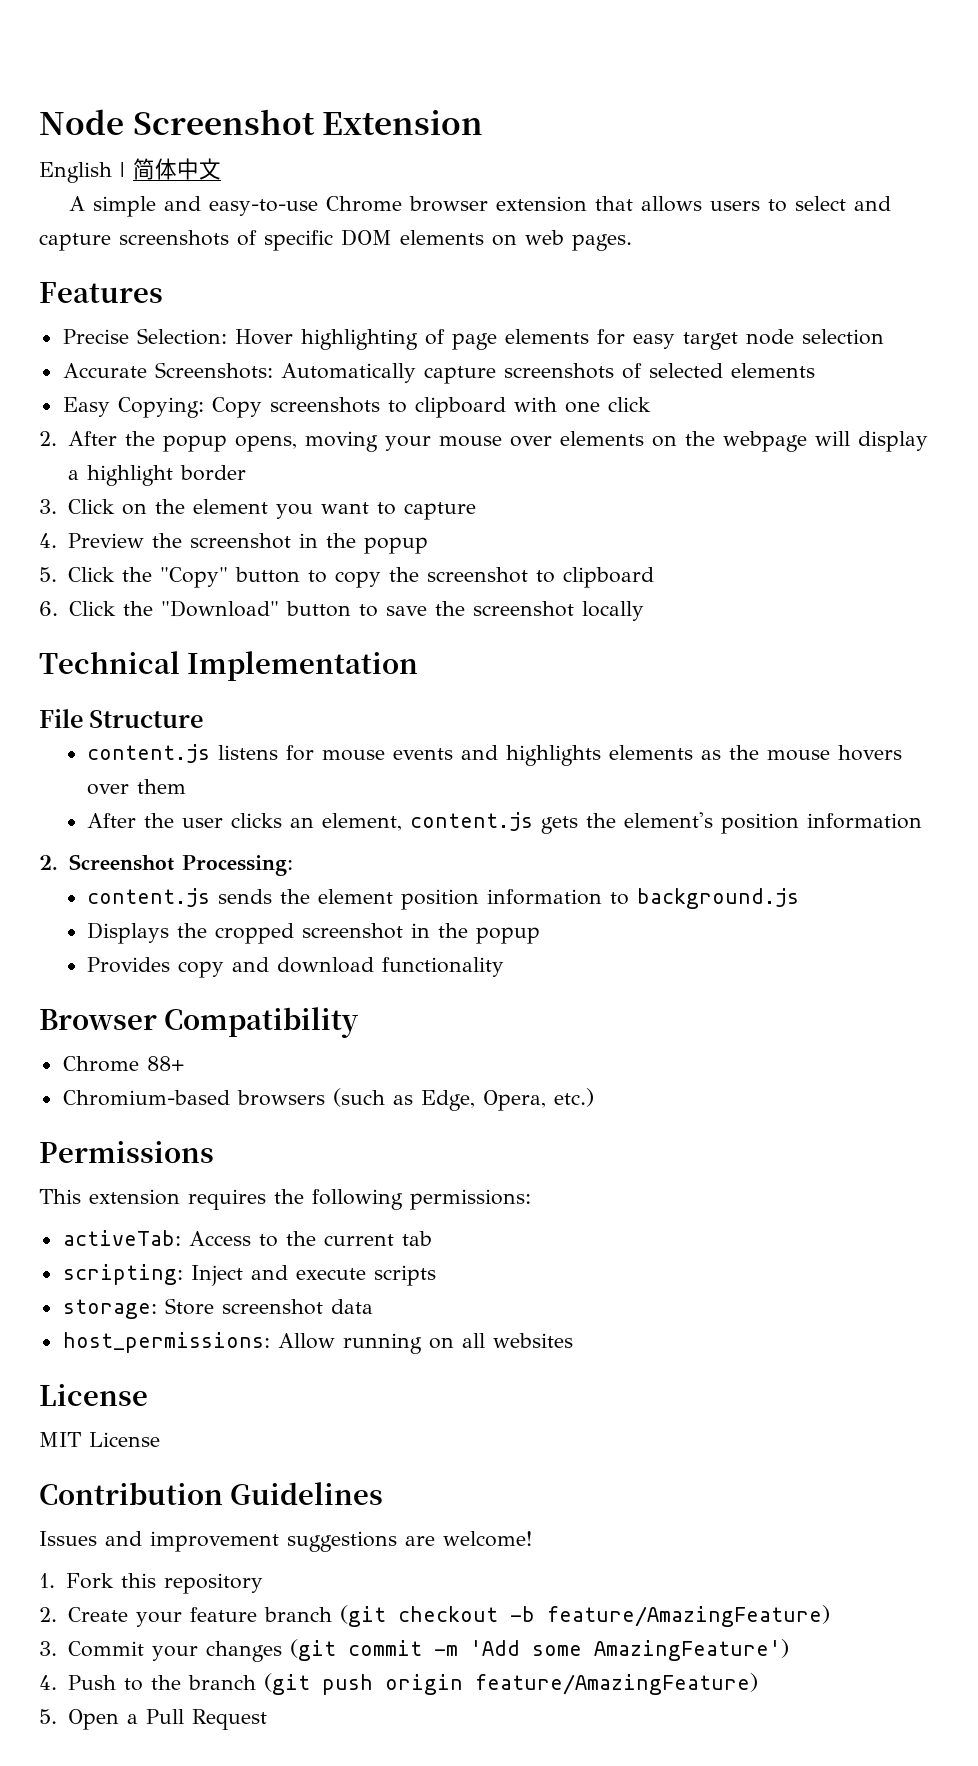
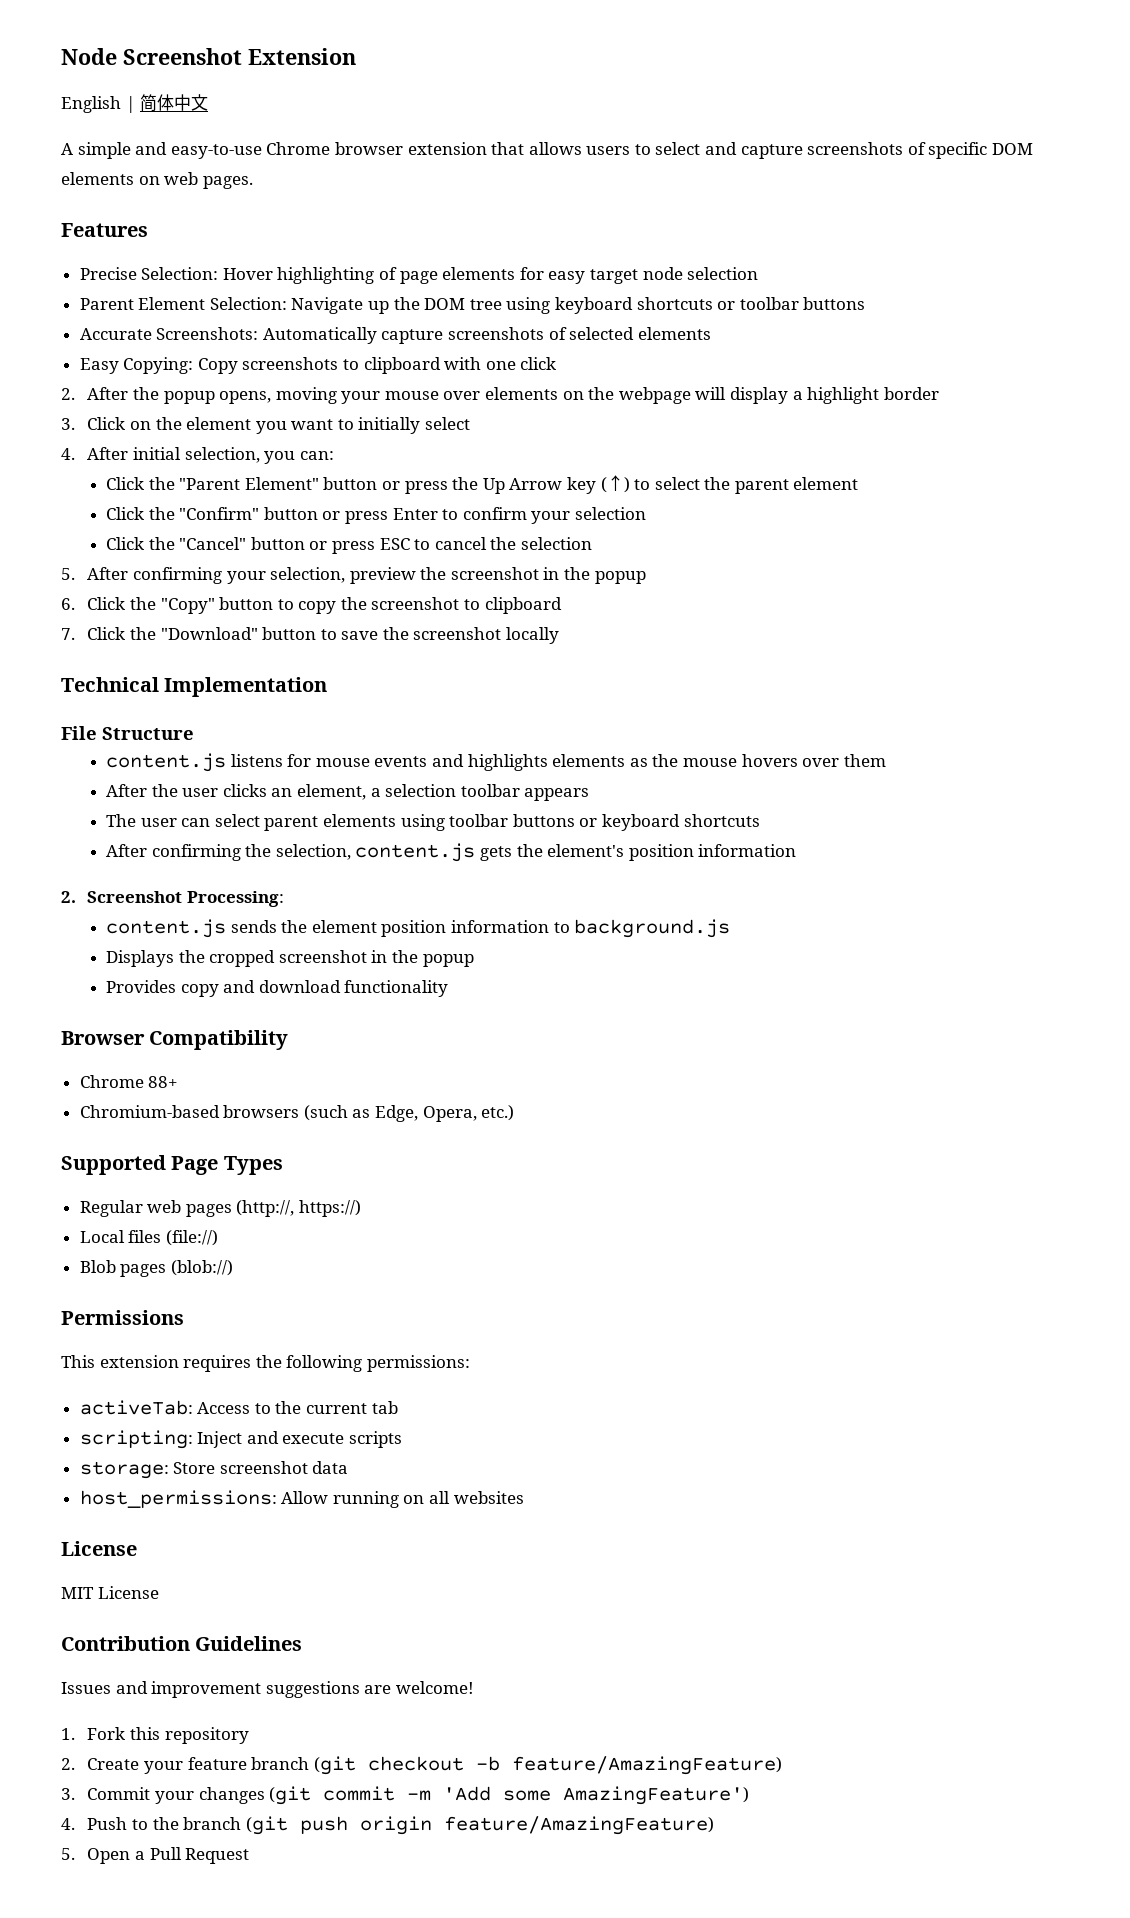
(884, 337) none -> [79,297,866,314] // Parent Element Selection: Navigate up the DOM tree using keyboard shortcuts or toolbar buttons
[403,502,476,520] [39,533,144,548] capture // 4. Preview -> [358,417,471,434] [61,447,334,464] [106,475,859,494] [106,507,646,524] [106,537,592,554] [61,567,416,584] initially select // 4. After initial selection, you can: // Click the "Parent Element" button or press the Up Arrow key (↑) to select the parent element // Click the "Confirm" button or press Enter to confirm your selection // Click the "Cancel" button or press ESC to cancel the selection // 5. After confirming your selection, preview
[39,567,57,582] 5. -> [61,598,75,610] 6.
[39,601,58,616] 6. -> [61,628,75,640] 7.
(403, 822) none -> [370,784,590,801] [106,814,760,831] [106,844,351,861] a selection toolbar appears // The user can select parent elements using toolbar buttons or keyboard shortcuts // After confirming the selection,
(594, 1097) none -> [61,1155,283,1175] [79,1200,362,1217] [79,1230,218,1246] [79,1260,233,1277] // Supported Page Types // Regular web pages (http://, https://) // Local files (file://) // Blob pages (blob://)

